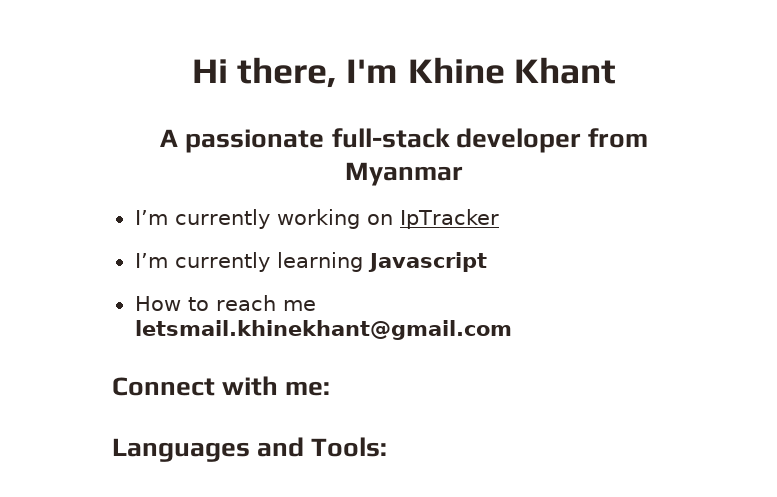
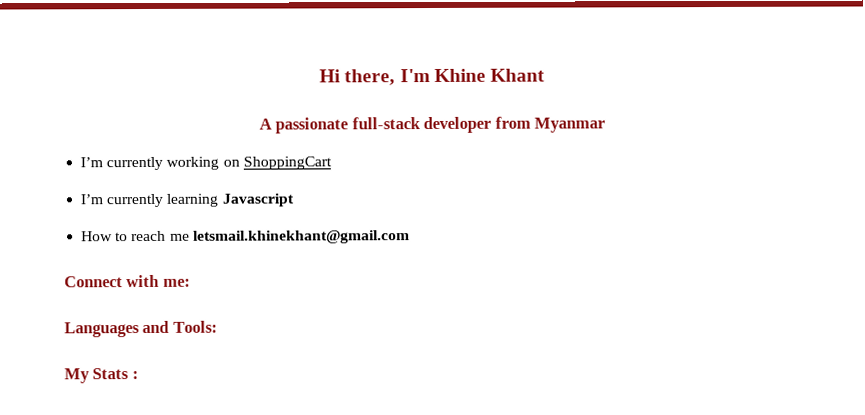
[399,209,500,229] IpTracker -> [242,156,332,170] ShoppingCart
(388, 447) none -> [64,368,139,384] // My Stats :

